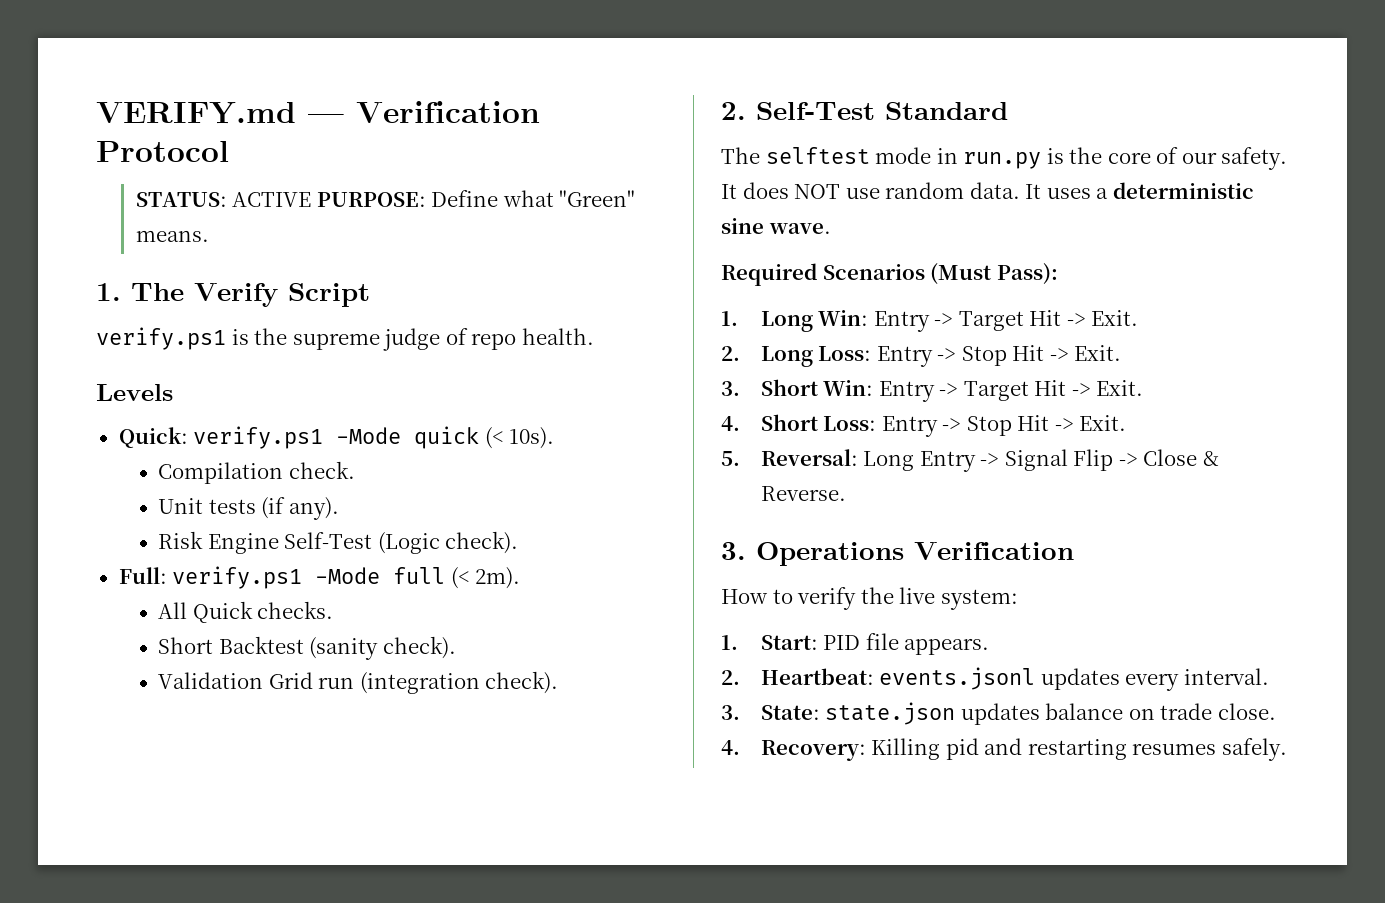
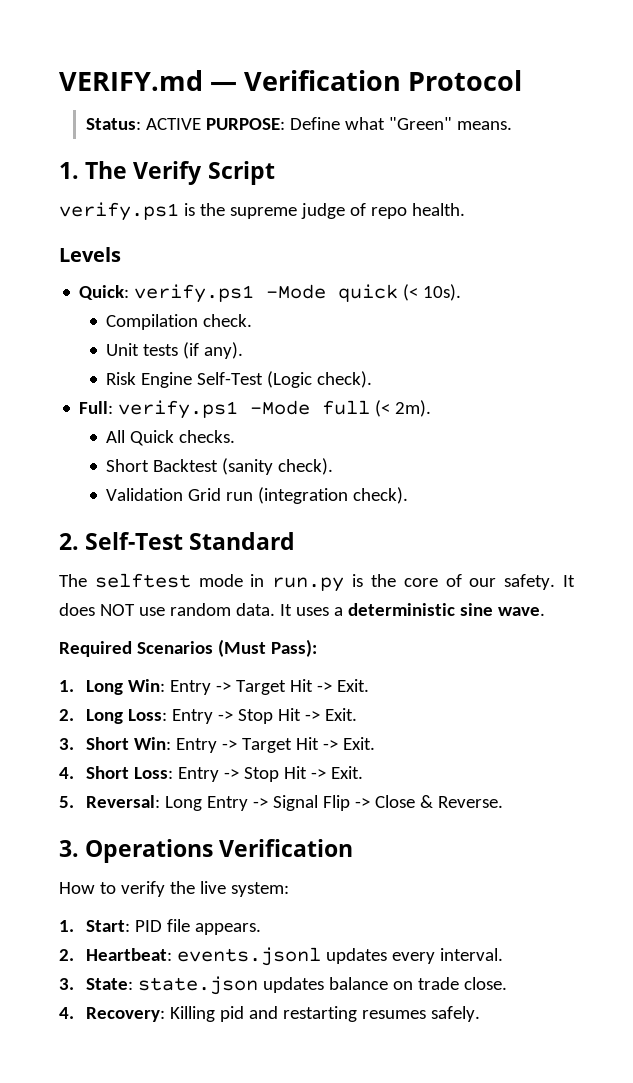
[135,192,227,207] STATUS: -> [86,118,142,130] Status:

